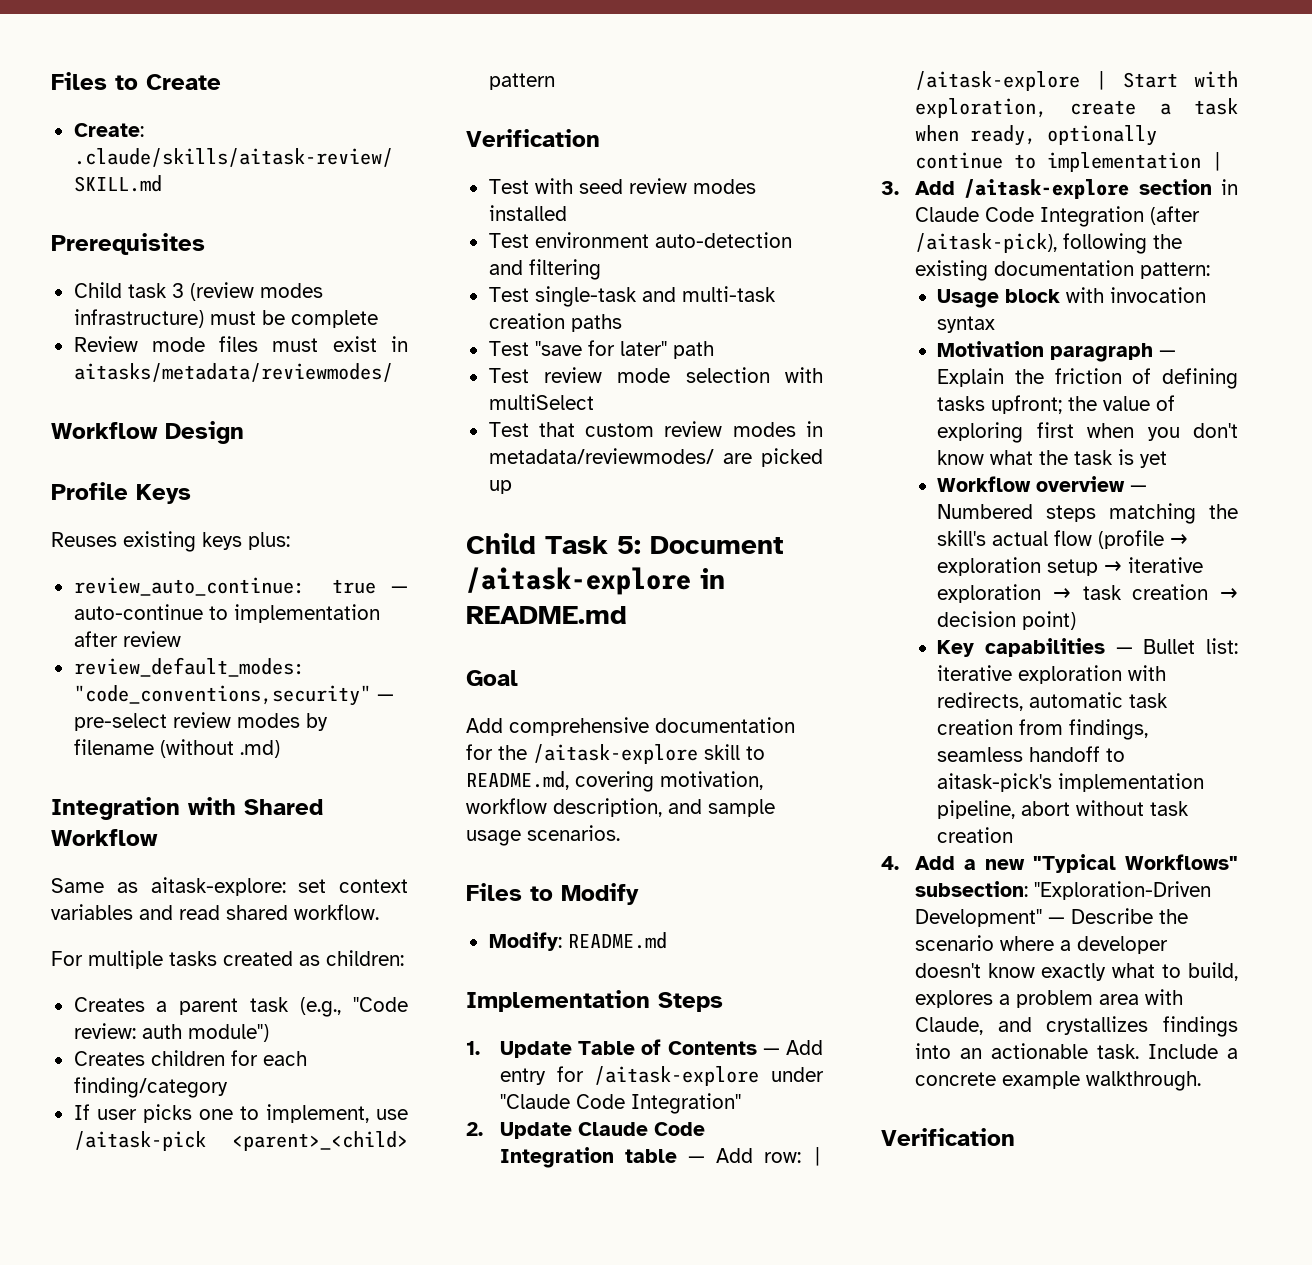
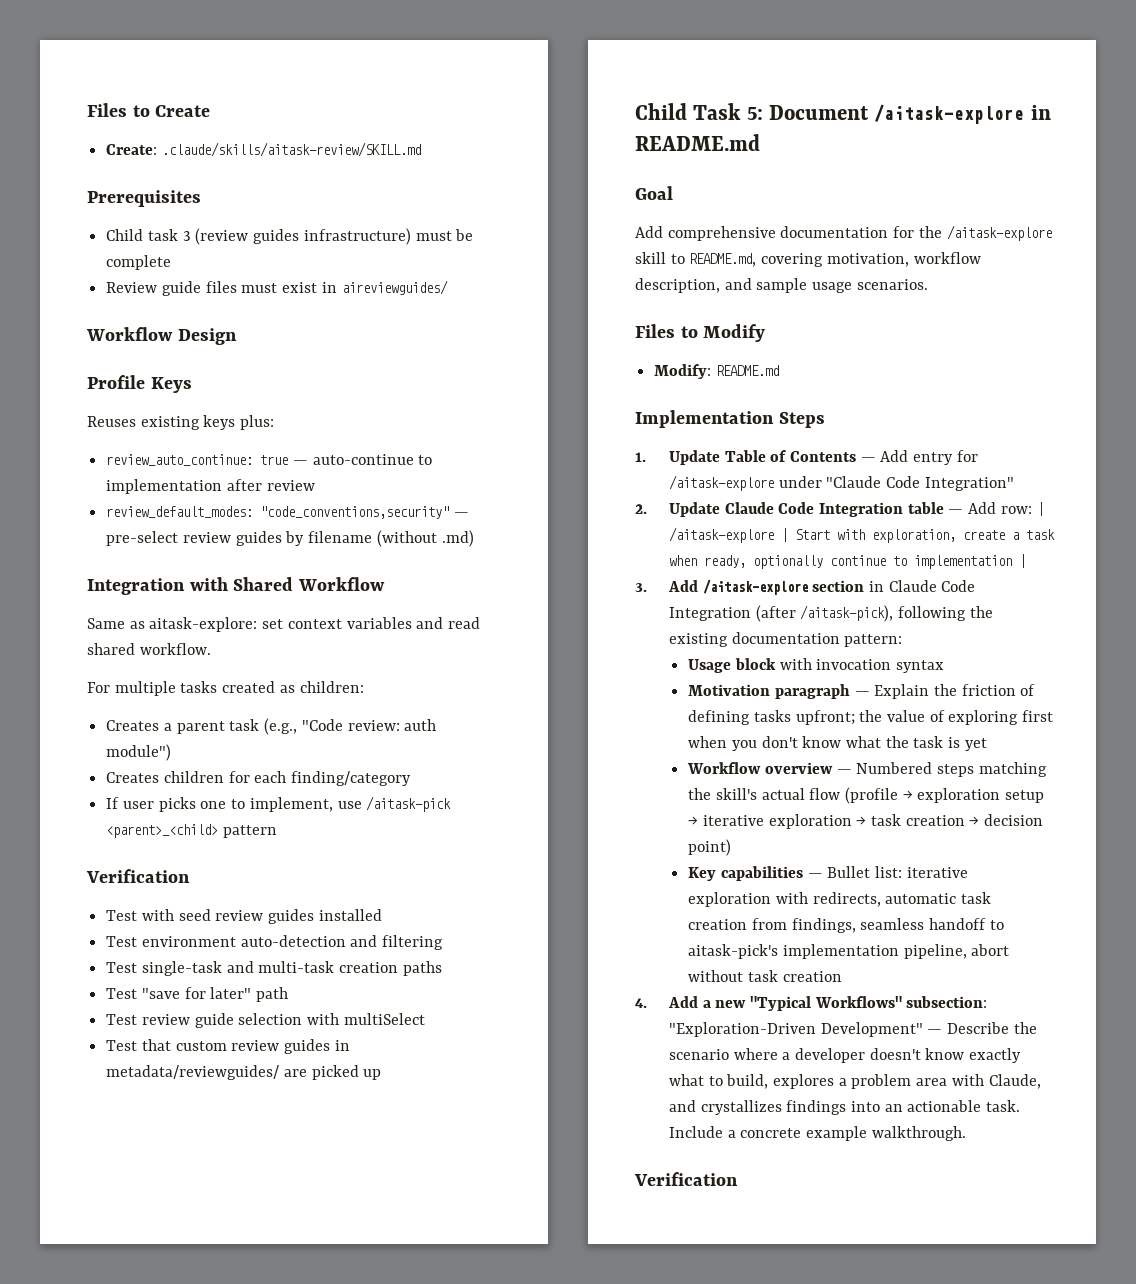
[259,283,323,298] modes -> [253,229,300,244] guides
[151,337,205,352] mode -> [161,281,201,296] guide
[73,363,393,382] aitasks/metadata/reviewmodes/ -> [341,280,448,295] aireviewguides/
[236,713,300,728] modes -> [235,531,282,546] guides
[692,179,756,194] modes -> [268,909,315,924] guides
[617,368,671,383] mode -> [194,1013,234,1028] guide
[732,421,823,437] [488,448,714,464] modes in metadata/reviewmodes/ -> [284,1039,350,1054] [106,1065,280,1080] guides in metadata/reviewguides/

